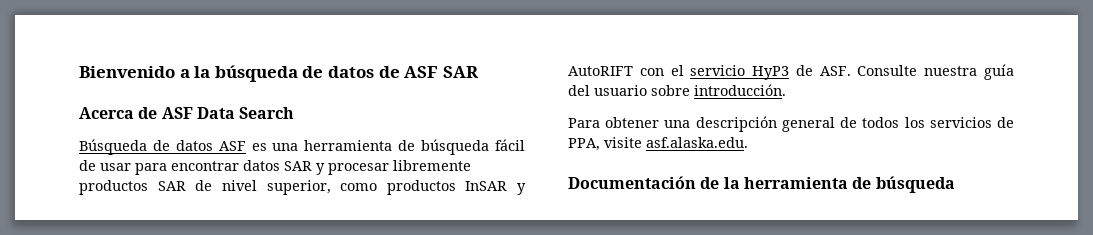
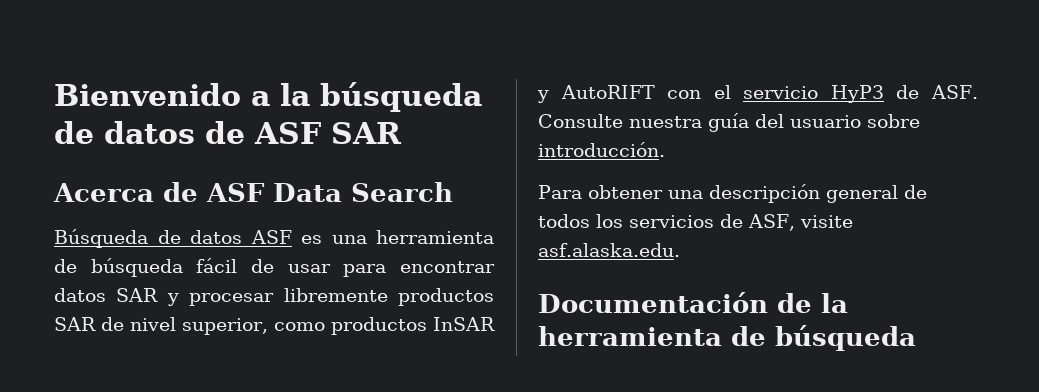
[568,138,600,151] PPA, -> [748,214,795,231] ASF,

